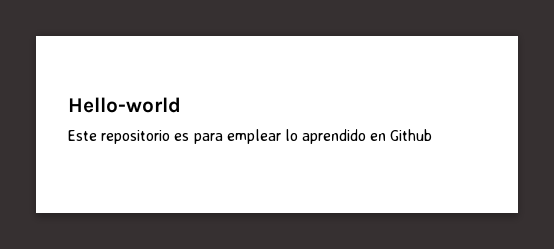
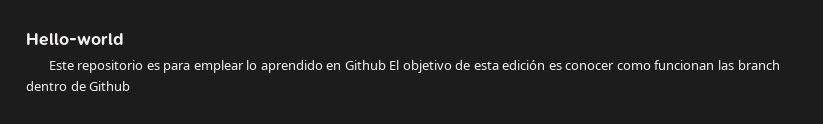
(433, 135) none -> [389,60,780,73] [26,81,131,91] El objetivo de esta edición es conocer como funcionan las branch dentro de Github

